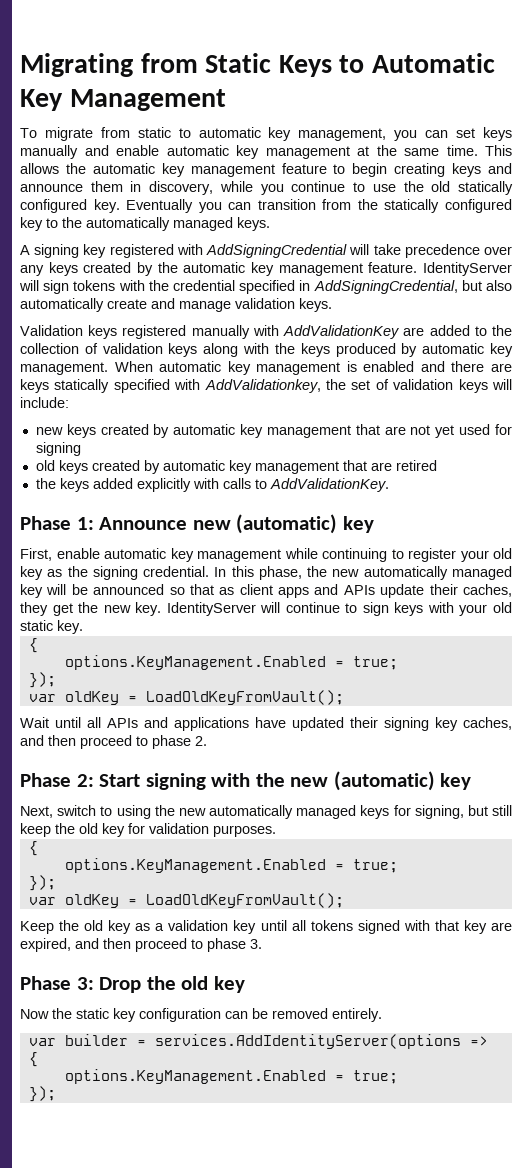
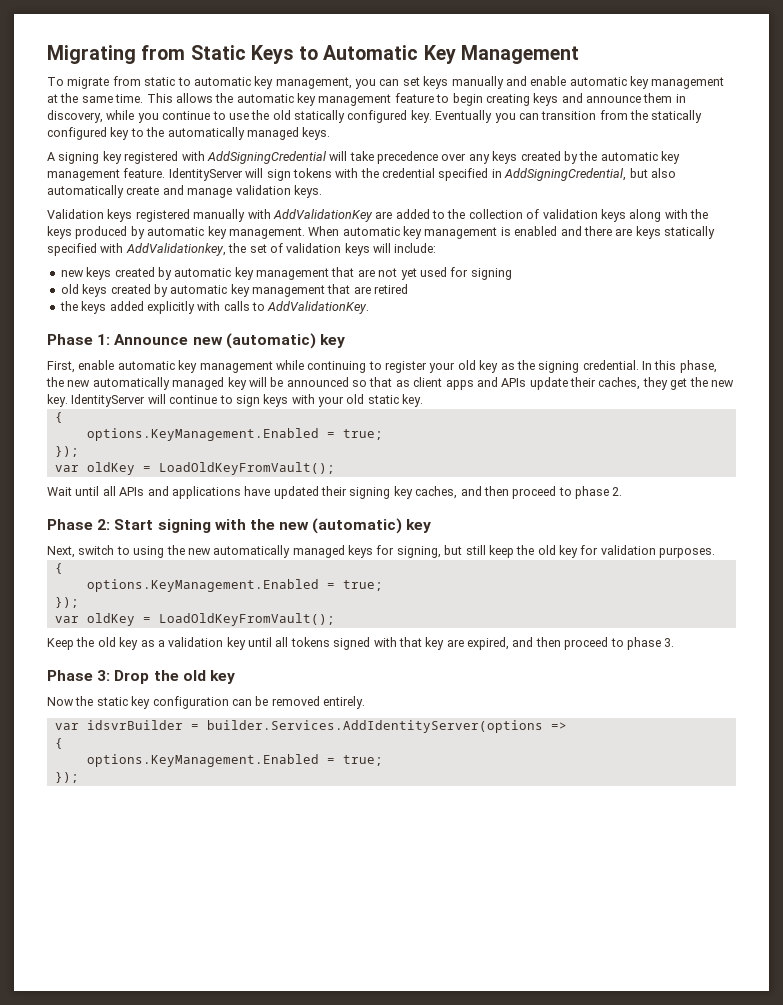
[64,1034,461,1049] builder = services.AddIdentityServer(options -> [86,720,543,733] idsvrBuilder = builder.Services.AddIdentityServer(options

